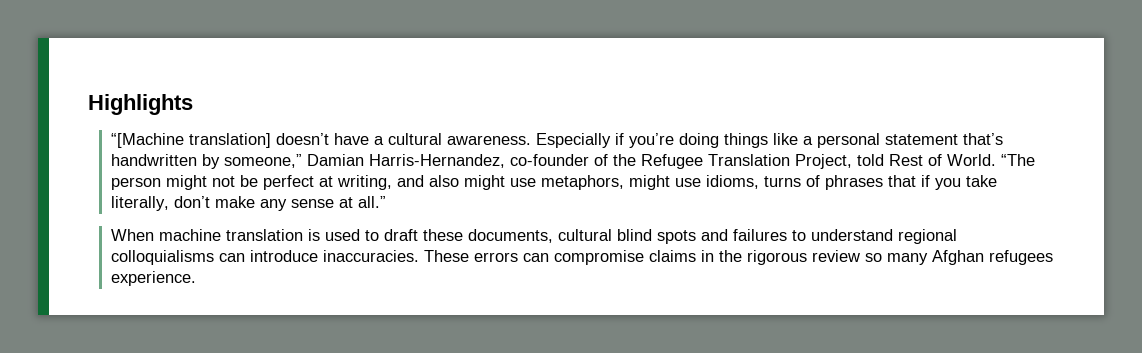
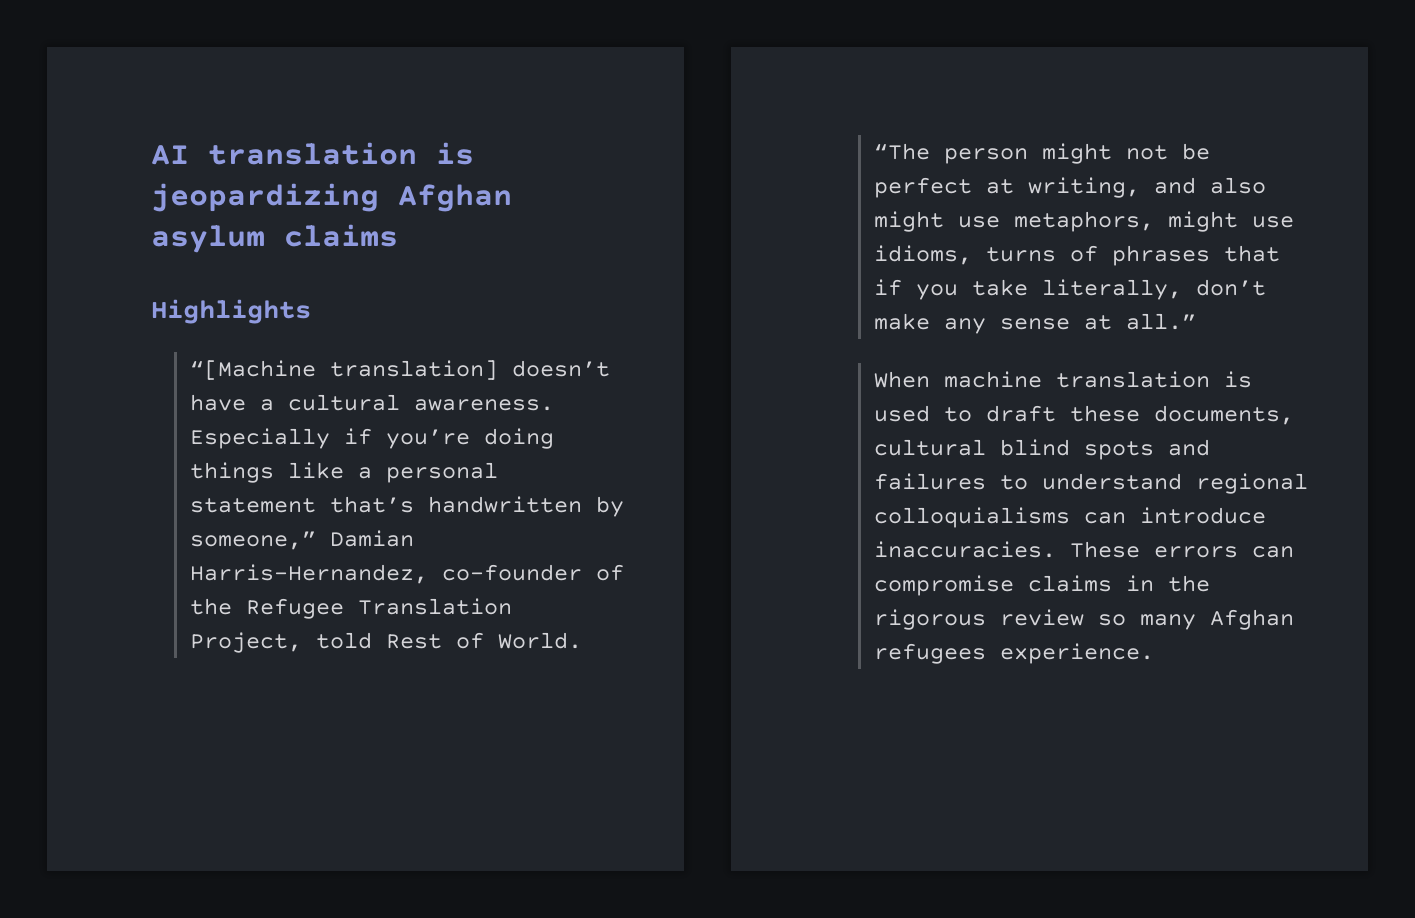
(88, 104) none -> [151,142,474,165] [151,183,512,212] [151,224,398,253] AI translation is jeopardizing Afghan asylum claims //

